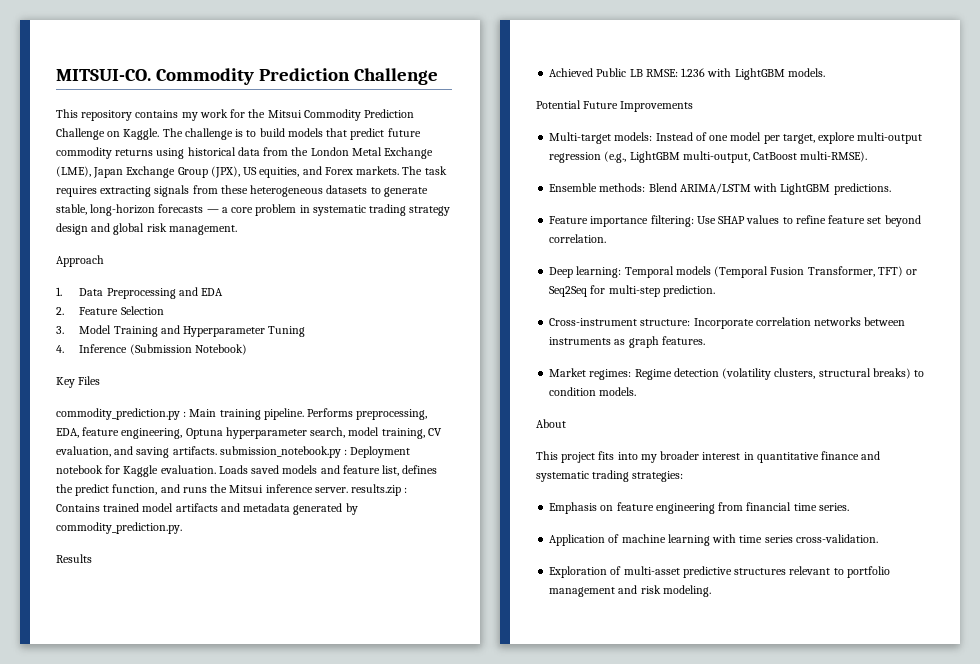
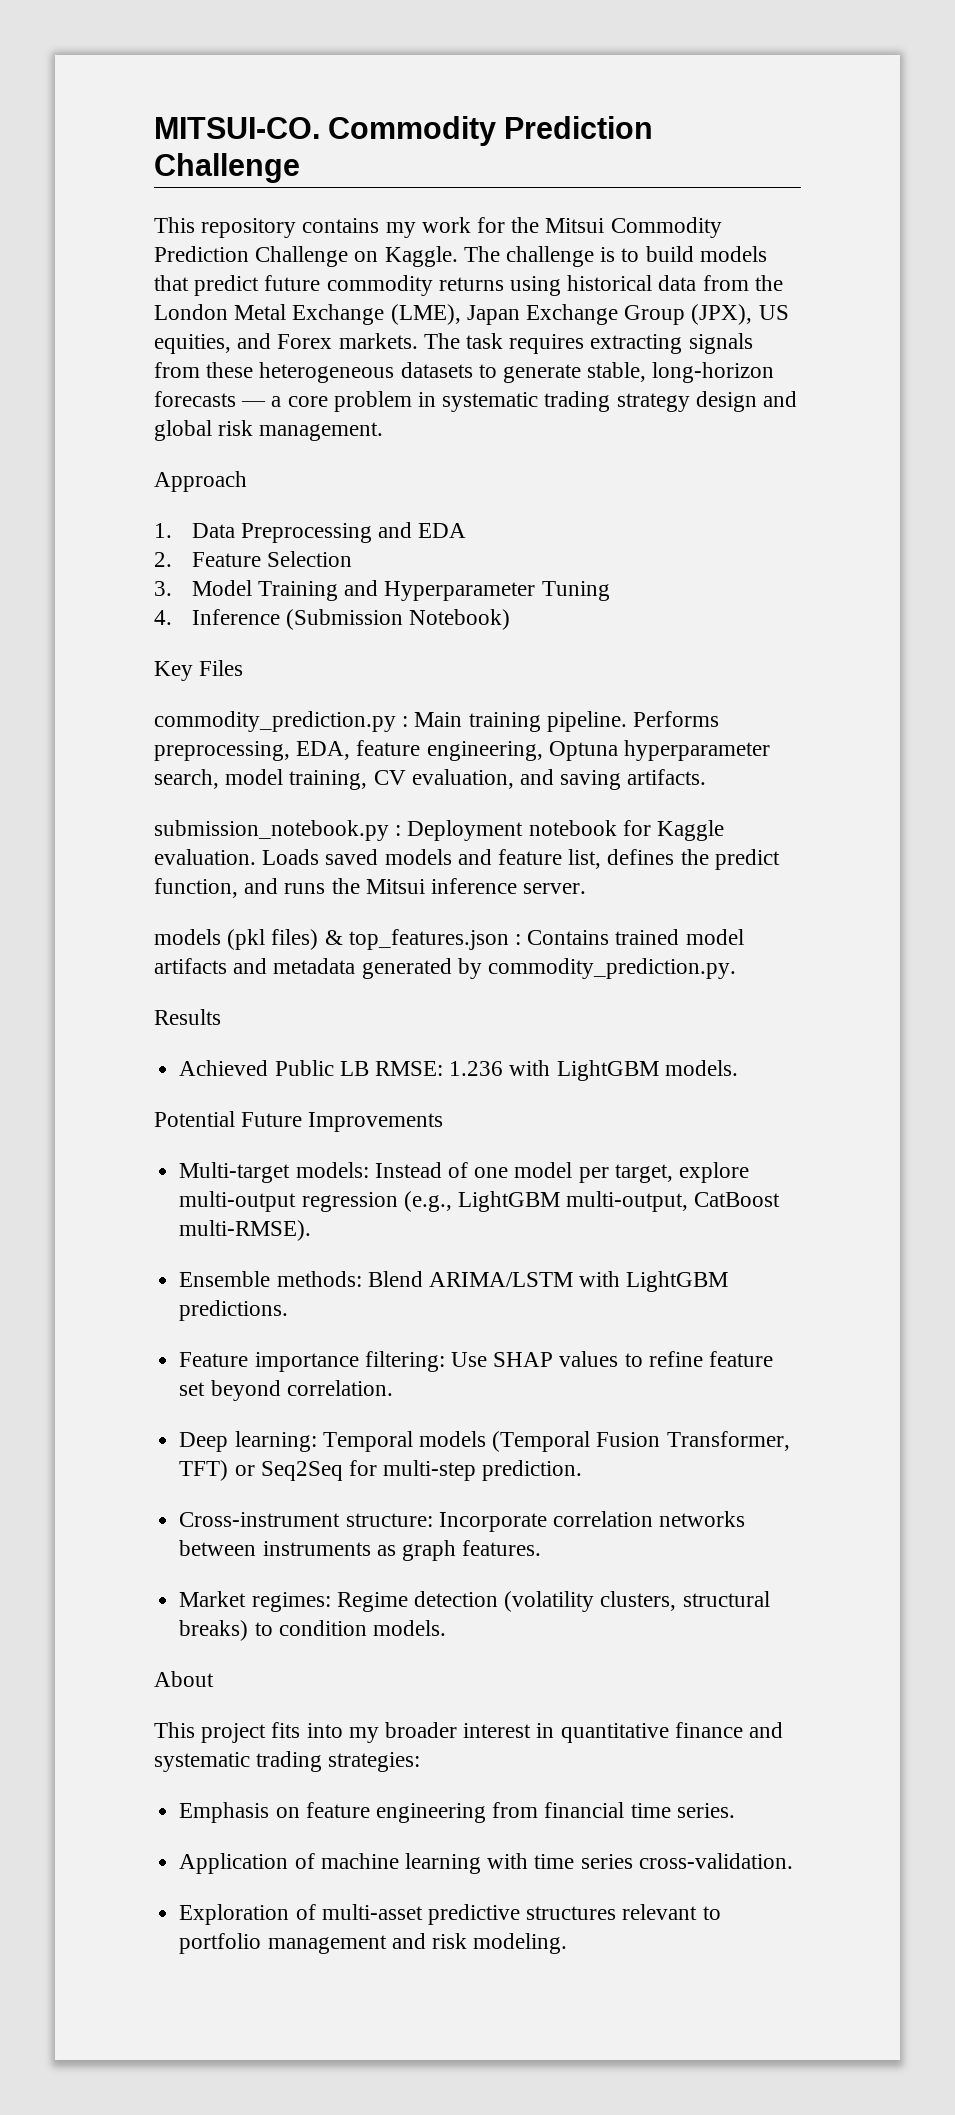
(217, 450) none -> (707, 777) //
[351,484,402,496] results.zip -> [154,929,509,950] // models (pkl files) & top_features.json

